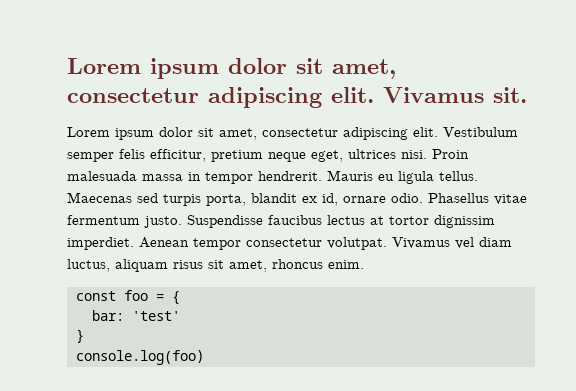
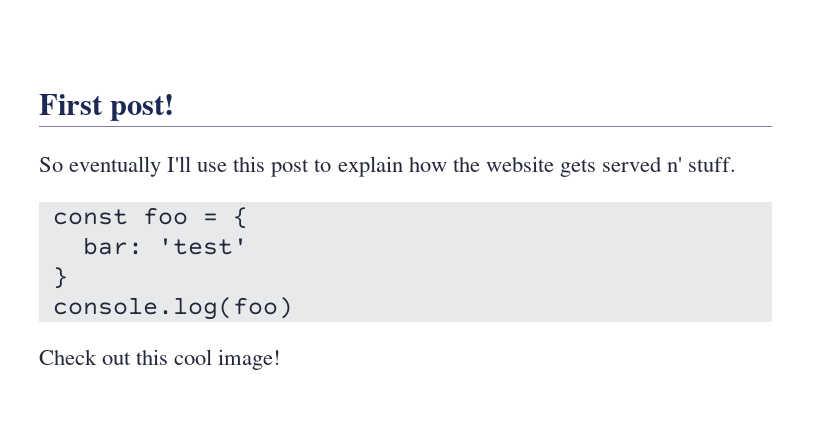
[67,58,396,79] [67,87,527,108] [67,127,518,140] [67,149,469,162] [67,170,478,184] [67,192,527,206] [67,215,495,228] [67,237,512,250] [67,259,364,272] Lorem ipsum dolor sit amet, consectetur adipiscing elit. Vivamus sit. // Lorem ipsum dolor sit amet, consectetur adipiscing elit. Vestibulum semper felis efficitur, pretium neque eget, ultrices nisi. Proin malesuada massa in tempor hendrerit. Mauris eu ligula tellus. Maecenas sed turpis porta, blandit ex id, ornare odio. Phasellus vitae fermentum justo. Suspendisse faucibus lectus at tortor dignissim imperdiet. Aenean tempor consectetur volutpat. Vivamus vel diam luctus, aliquam risus sit amet, rhoncus enim. -> [39,94,175,121] [39,156,737,177] First post! // So eventually I'll use this post to explain how the website gets served n' stuff.
(204, 357) none -> [39,349,282,370] // Check out this cool image!

